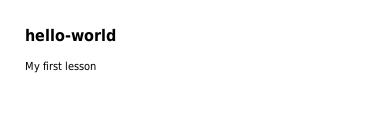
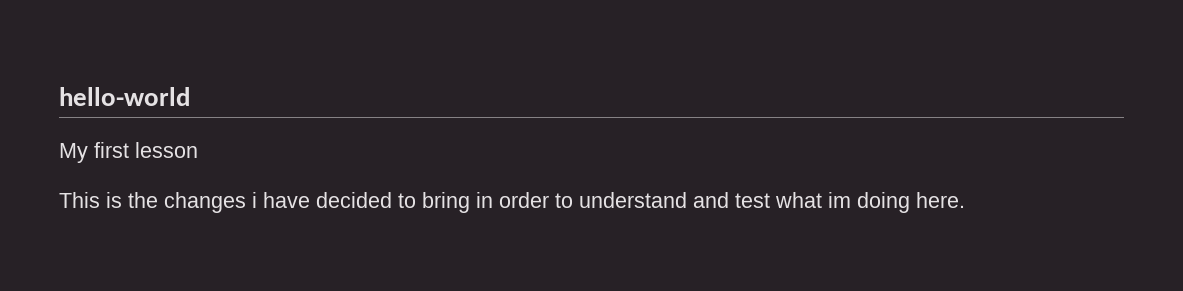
(96, 66) none -> [59,192,965,213] // This is the changes i have decided to bring in order to understand and test what im doing here.

